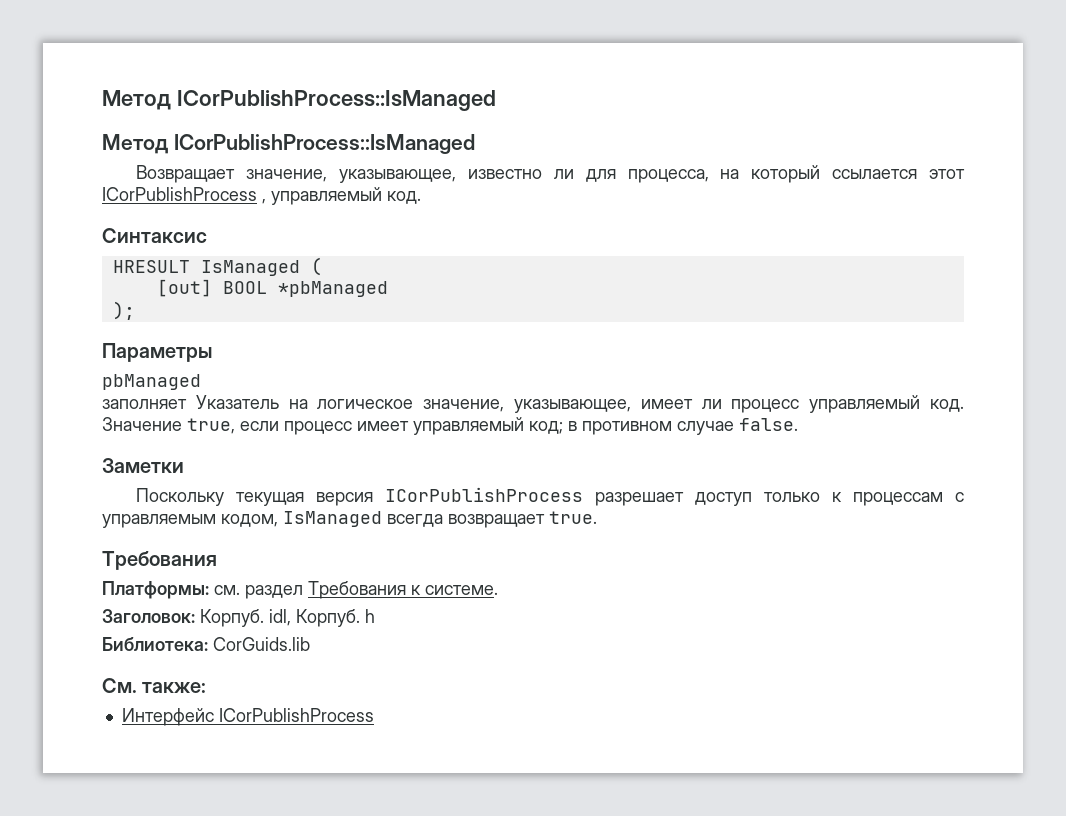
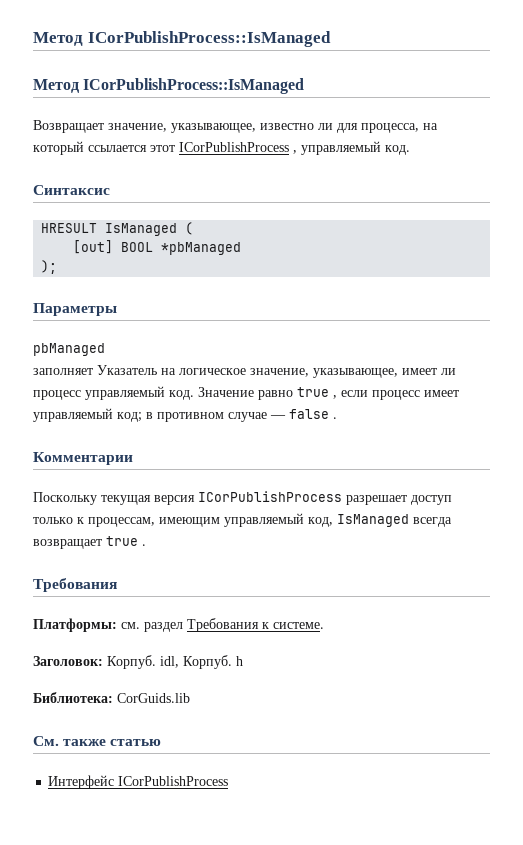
[187,418,235,434] true, -> [258,387,337,400] равно true ,
[739,418,798,431] [102,458,184,473] false. // Заметки -> [270,409,337,419] [33,452,133,465] — false . // Комментарии
[853,492,965,506] [102,514,278,528] процессам с управляемым кодом, -> [88,513,333,527] процессам, имеющим управляемый код,
[549,511,597,524] true. -> [106,536,146,546] true .
[142,682,207,693] также: -> [63,739,162,746] также статью

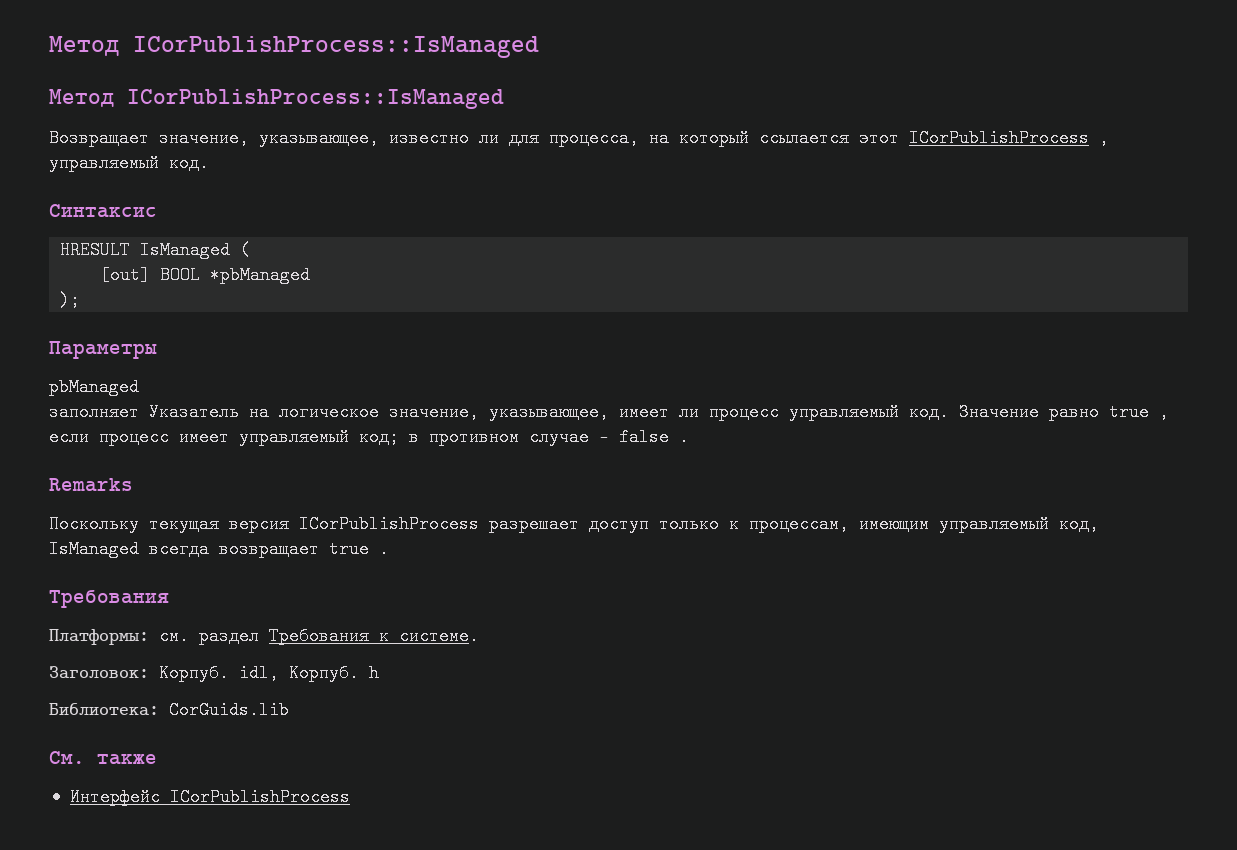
[33,452,133,465] Комментарии -> [49,478,133,492] Remarks
[110,739,162,746] статью -> (157, 759) none

